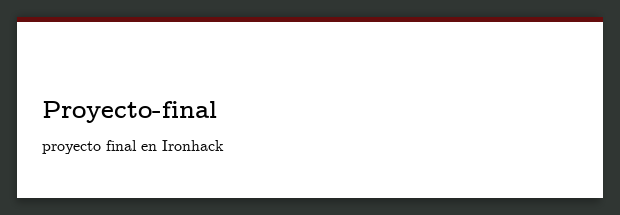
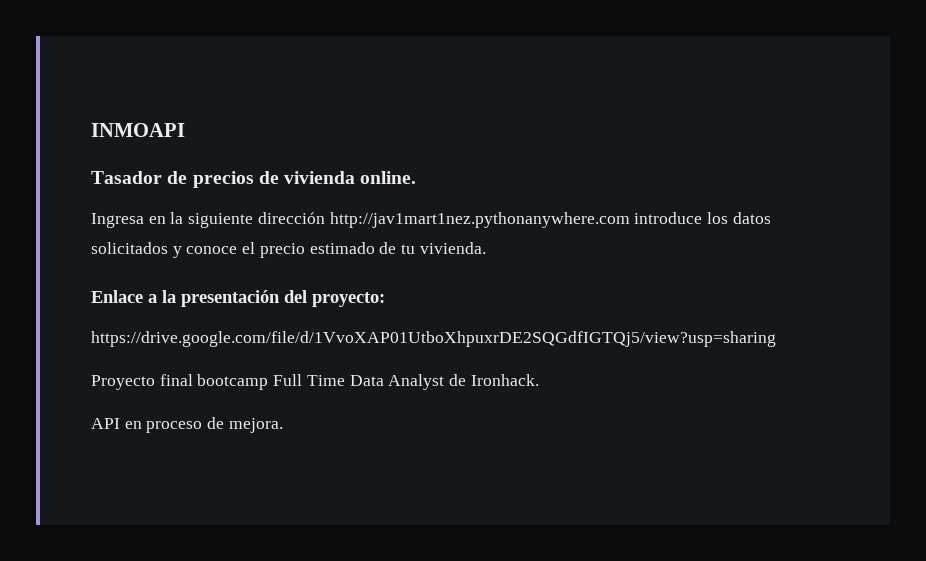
[42,101,217,123] [42,140,224,154] Proyecto-final // proyecto final en Ironhack -> [91,123,185,137] [91,171,417,188] [91,212,771,228] [91,242,486,258] [91,290,385,307] [91,331,776,347] [91,374,539,390] [91,417,283,433] INMOAPI // Tasador de precios de vivienda online. // Ingresa en la siguiente dirección http://jav1mart1nez.pythonanywhere.com introduce los datos solicitados y conoce el precio estimado de tu vivienda. // Enlace a la presentación del proyecto: // https://drive.google.com/file/d/1VvoXAP01UtboXhpuxrDE2SQGdfIGTQj5/view?usp=sharing // Proyecto final bootcamp Full Time Data Analyst de Ironhack. // API en proceso de mejora.

